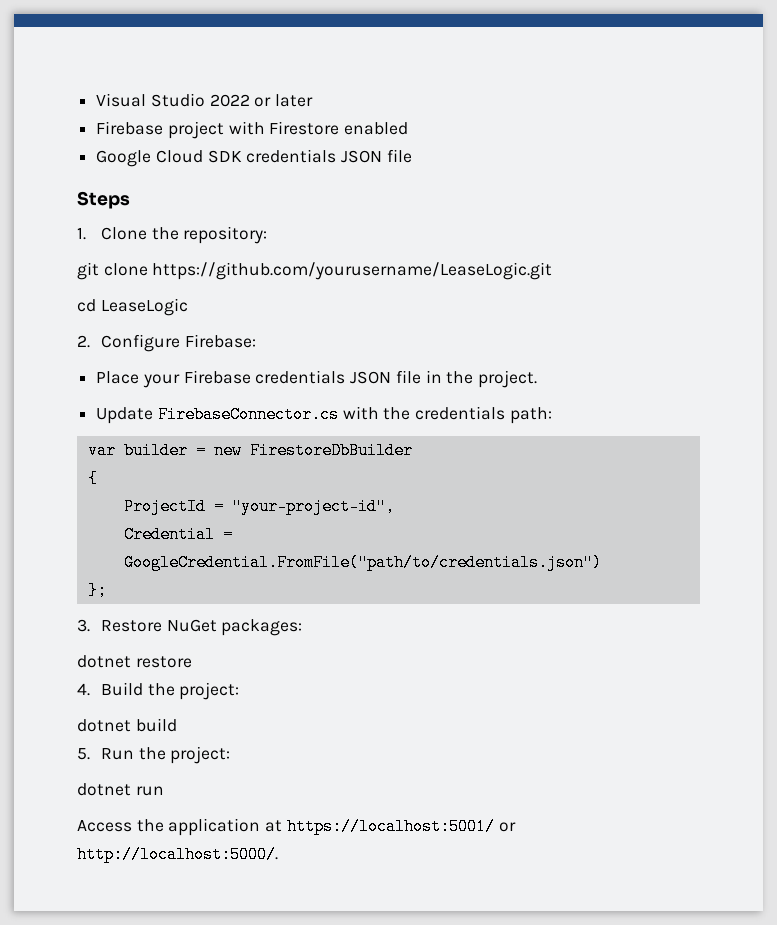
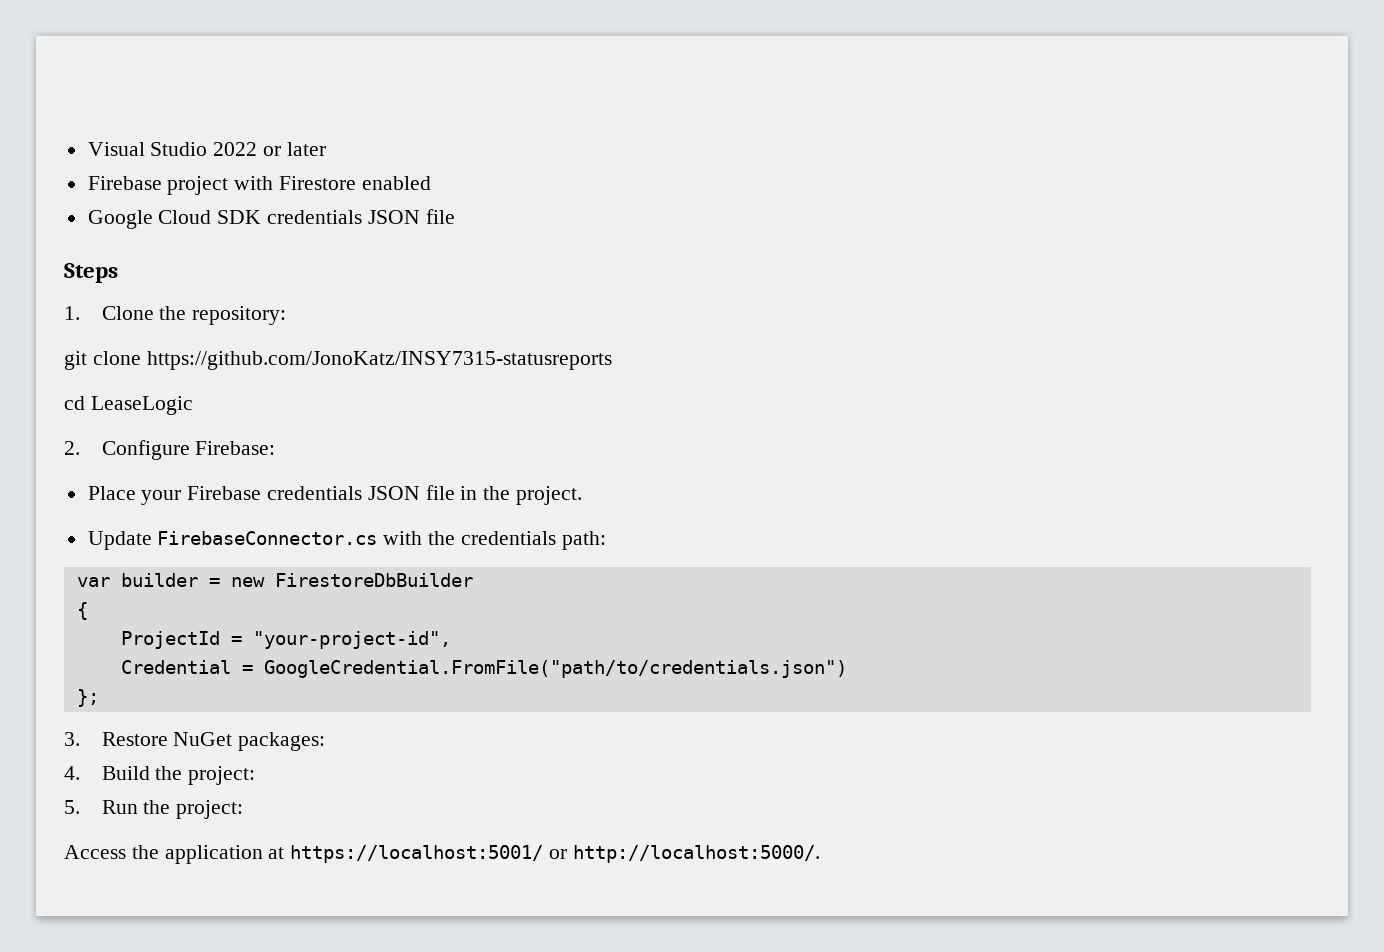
[152,262,553,280] https://github.com/yourusername/LeaseLogic.git -> [146,351,612,370] https://github.com/JonoKatz/INSY7315-statusreports
[77,655,192,668] // dotnet restore -> (326, 741) none
[77,718,177,732] // dotnet build -> (256, 775) none
[77,783,164,796] // dotnet run -> (244, 809) none

